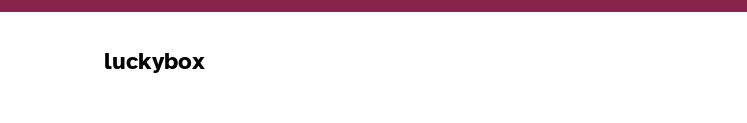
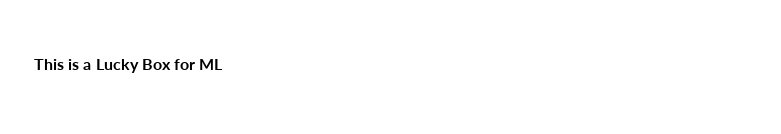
[104,53,205,73] luckybox -> [34,59,224,73] This is a Lucky Box for ML

